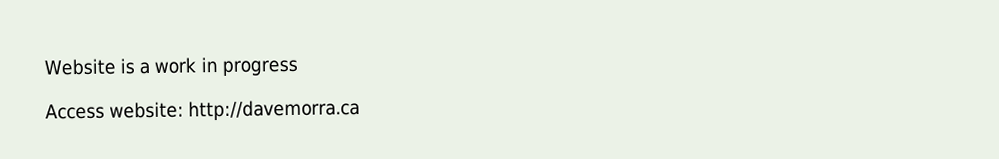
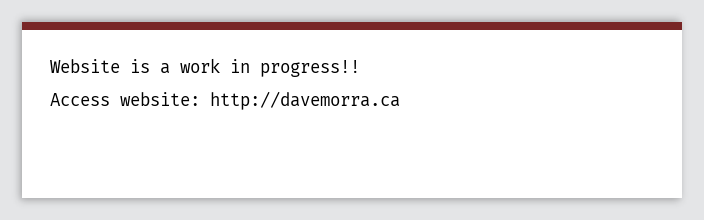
[221,59,298,76] progress -> [260,60,360,77] progress!!

